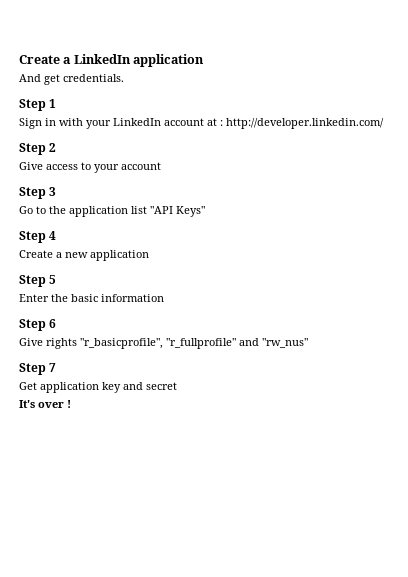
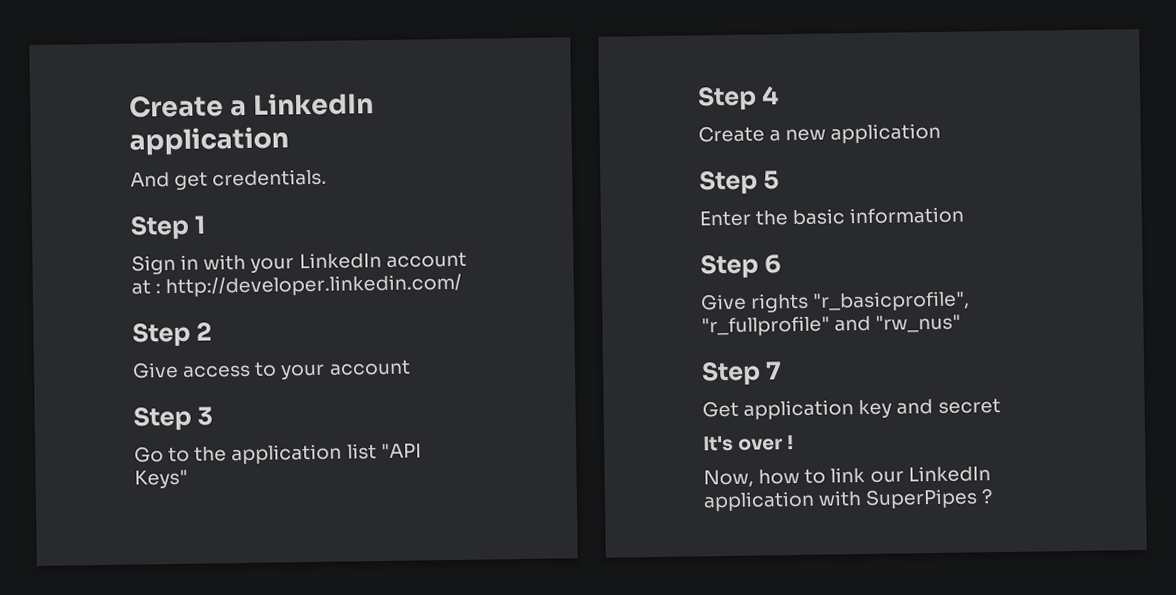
(71, 404) none -> [703,465,991,488] [703,488,994,512] // Now, how to link our LinkedIn application with SuperPipes ?

